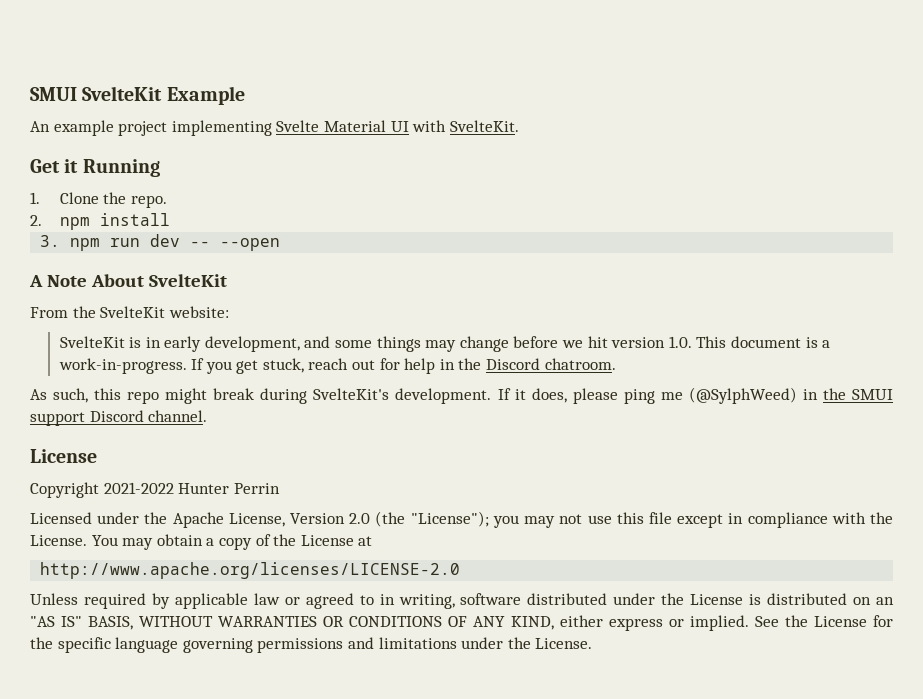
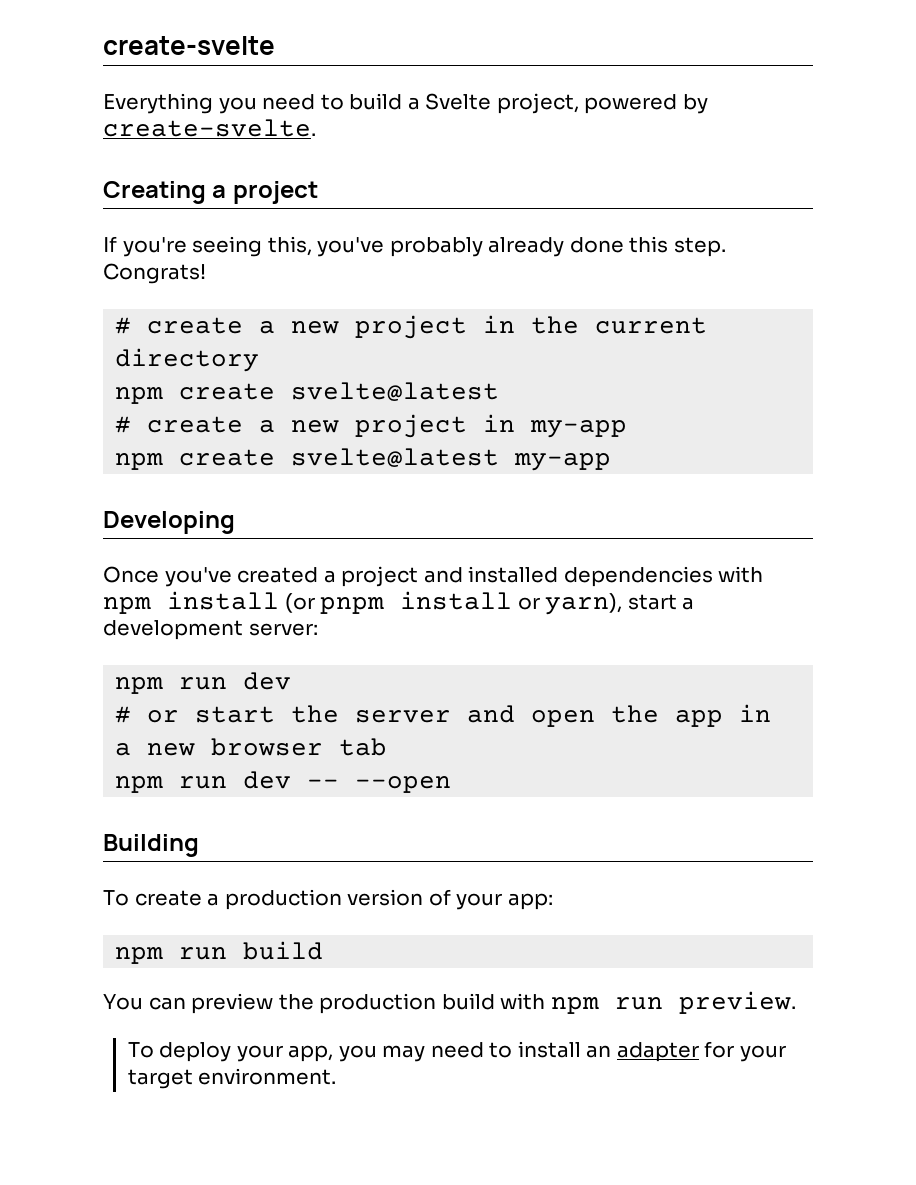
[30,86,245,105] [30,120,519,136] [30,159,160,177] [30,192,167,208] [30,213,170,230] [40,235,61,247] SMUI SvelteKit Example // An example project implementing Svelte Material UI with SvelteKit. // Get it Running // 1. Clone the repo. // 2. npm install // 3. -> [103,36,275,55] [103,93,708,114] [103,119,316,137] [103,181,318,204] [103,236,726,257] [103,263,206,284] [115,315,708,339] [115,348,260,372] [115,382,500,404] [115,414,628,438] [115,448,612,471] [103,511,235,534] [103,566,764,587] [103,591,695,615] [103,620,318,640] [115,672,292,694] [115,704,772,727] [115,738,388,756] create-svelte // Everything you need to build a Svelte project, powered by create-svelte. // Creating a project // If you're seeing this, you've probably already done this step. Congrats! // # create a new project in the current directory // npm create svelte@latest // # create a new project in my-app // npm create svelte@latest my-app // Developing // Once you've created a project and installed dependencies with npm install (or pnpm install or yarn), start a development server: // npm run dev // # or start the server and open the app in a new browser tab //
[29,274,227,287] [30,306,229,318] [59,336,831,352] [58,358,616,374] [30,387,893,404] [30,410,208,426] [30,449,97,463] [30,482,280,498] [30,511,894,528] [30,534,373,550] [40,562,461,579] [30,593,895,609] [30,615,893,631] [30,637,593,653] A Note About SvelteKit // From the SvelteKit website: // SvelteKit is in early development, and some things may change before we hit version 1.0. This document is a work-in-progress. If you get stuck, reach out for help in the Discord chatroom. // As such, this repo might break during SvelteKit's development. If it does, please ping me (@SylphWeed) in the SMUI support Discord channel. // License // Copyright 2021-2022 Hunter Perrin // Licensed under the Apache License, Version 2.0 (the "License"); you may not use this file except in compliance with the License. You may obtain a copy of the License at // http://www.apache.org/licenses/LICENSE-2.0 // Unless required by applicable law or agreed to in writing, software distributed under the License is distributed on an "AS IS" BASIS, WITHOUT WARRANTIES OR CONDITIONS OF ANY KIND, either express or implied. See the License for the specific language governing permissions and limitations under the License. -> [103,834,199,857] [103,889,553,910] [115,941,324,964] [103,991,796,1014] [127,1041,786,1062] [127,1068,337,1089] Building // To create a production version of your app: // npm run build // You can preview the production build with npm run preview. // To deploy your app, you may need to install an adapter for your target environment.

